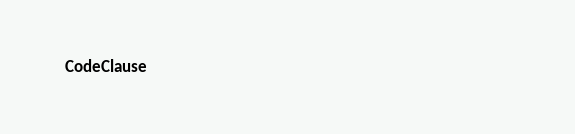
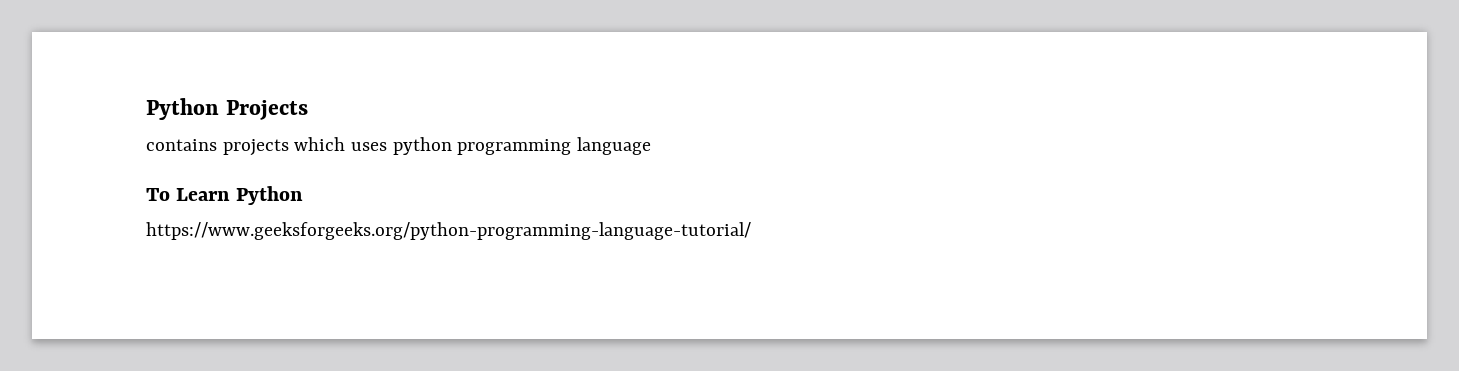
[65,59,147,72] CodeClause -> [146,98,308,120] [146,137,652,156] [146,186,304,205] [146,222,751,240] Python Projects // contains projects which uses python programming language // To Learn Python // https://www.geeksforgeeks.org/python-programming-language-tutorial/

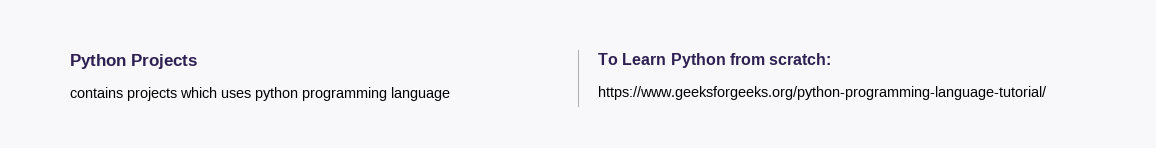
(304, 195) none -> [729,53,832,65] from scratch:

